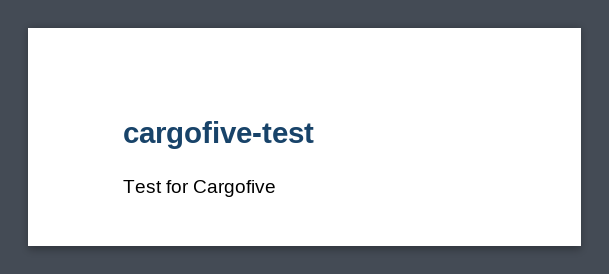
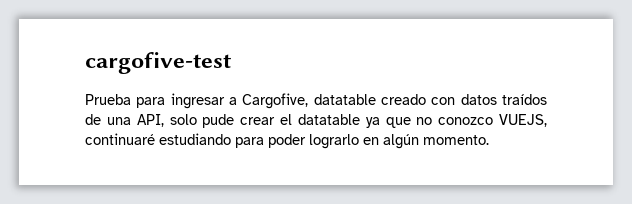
[123,180,277,197] Test for Cargofive -> [85,93,547,109] [85,114,547,128] [85,133,489,149] Prueba para ingresar a Cargofive, datatable creado con datos traídos de una API, solo pude crear el datatable ya que no conozco VUEJS, continuaré estudiando para poder lograrlo en algún momento.

